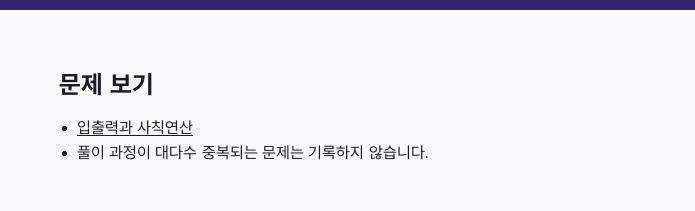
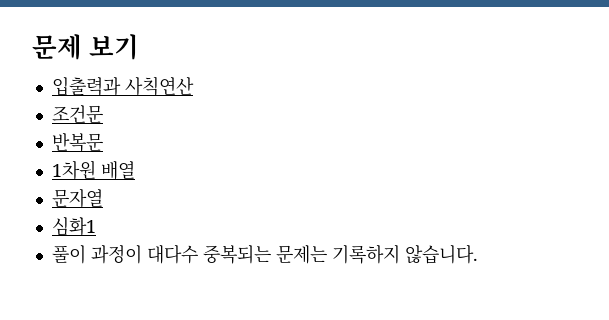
(193, 127) none -> [51,105,103,123] [51,133,103,152] [51,160,135,180] [51,188,103,208] [51,217,96,236] // 조건문 // 반복문 // 1차원 배열 // 문자열 // 심화1

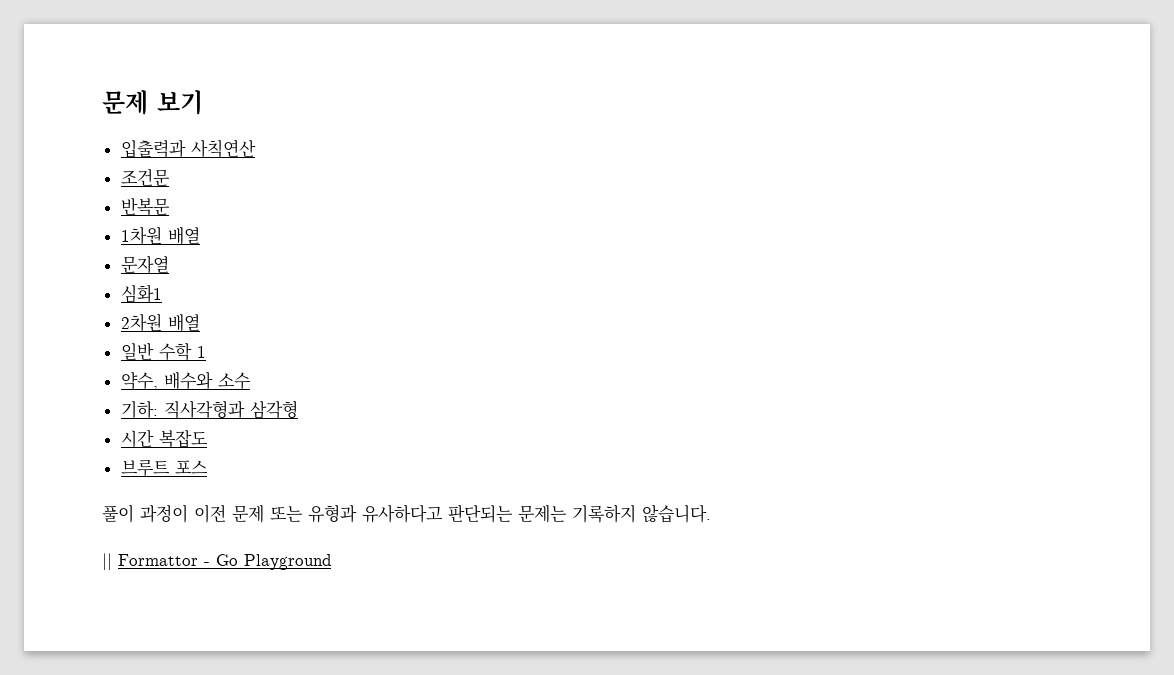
[51,244,478,264] 풀이 과정이 대다수 중복되는 문제는 기록하지 않습니다. -> [120,313,200,332] [120,342,206,361] [120,371,251,390] [120,400,298,419] [120,429,208,448] [120,459,208,477] [102,504,711,523] [102,553,331,571] 2차원 배열 // 일반 수학 1 // 약수, 배수와 소수 // 기하: 직사각형과 삼각형 // 시간 복잡도 // 브루트 포스 // 풀이 과정이 이전 문제 또는 유형과 유사하다고 판단되는 문제는 기록하지 않습니다. // || Formattor - Go Playground

